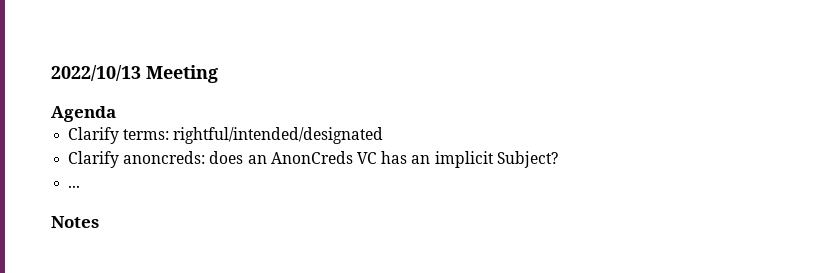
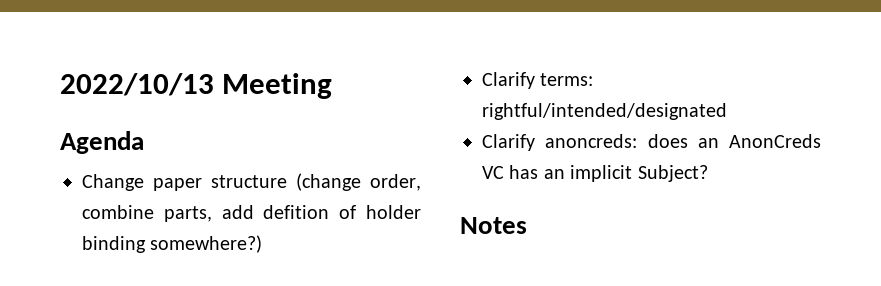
(116, 114) none -> [82,173,421,191] [82,205,422,222] [82,235,263,253] // Change paper structure (change order, combine parts, add defition of holder binding somewhere?)
[68,185,81,188] // ... -> (708, 173) none

